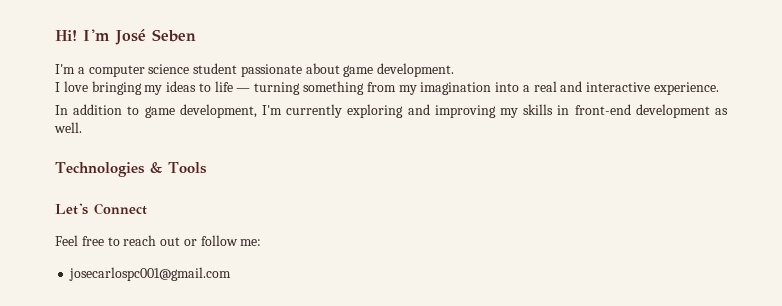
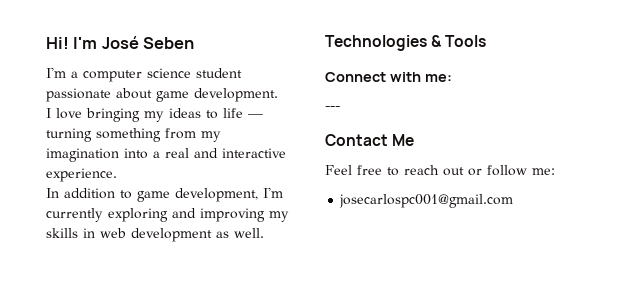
[574,104,631,115] front-end -> [100,228,126,238] web
[55,203,88,215] Let's -> (487, 41) none
(147, 209) none -> [389,72,452,82] [325,106,340,110] [325,134,415,146] with me: // --- // Contact Me

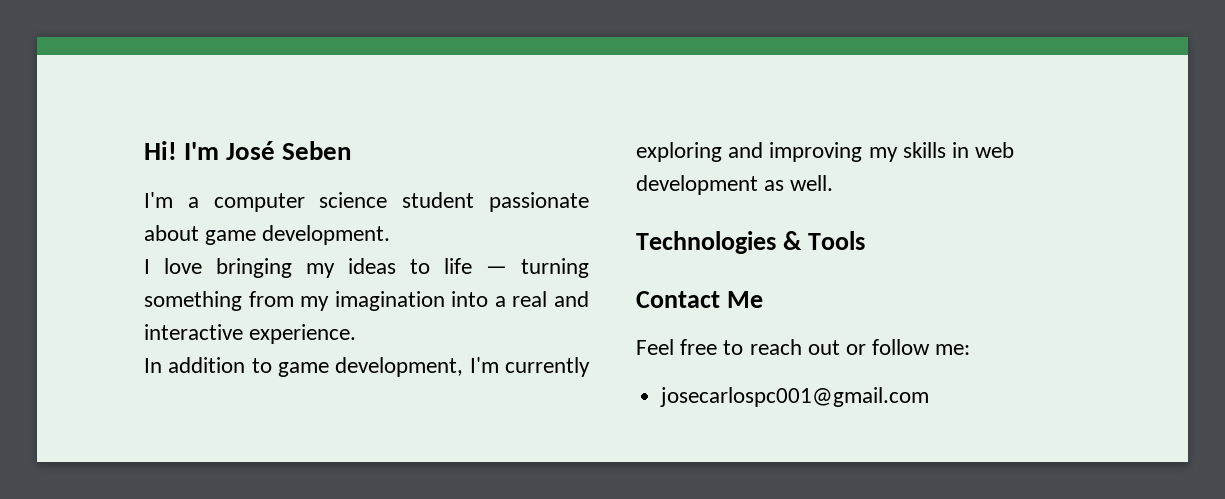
[325,72,452,82] [325,106,340,110] // Connect with me: // --- -> (865, 240) none

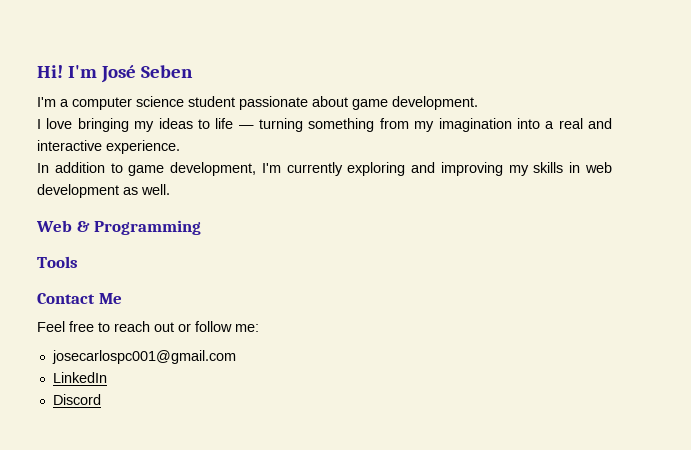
[636,231,802,254] Technologies & -> [36,220,202,235] Web & Programming //
(930, 397) none -> [52,372,107,383] [52,394,101,405] // LinkedIn // Discord

